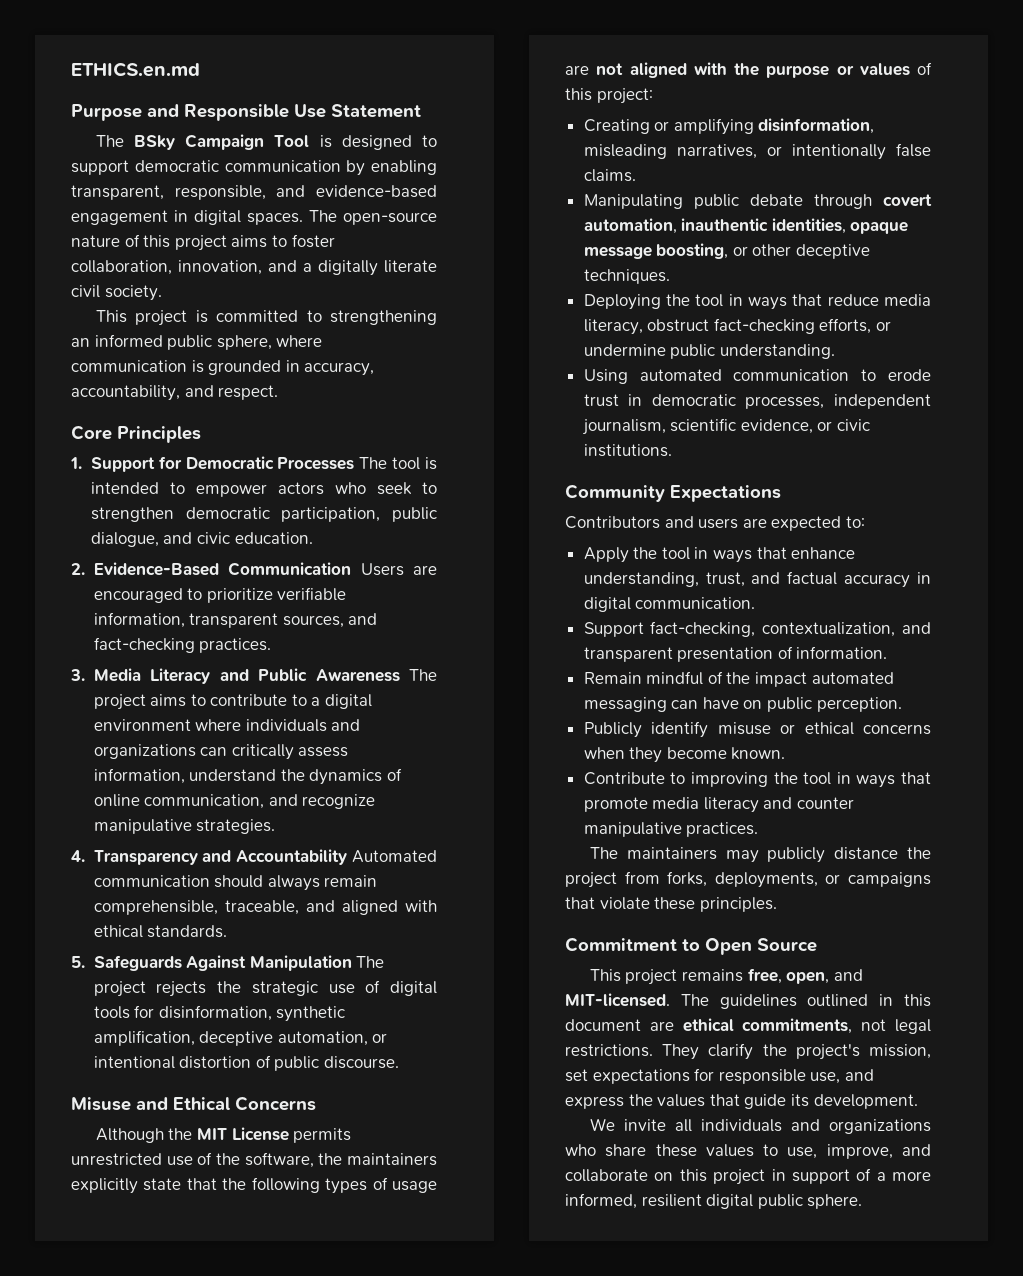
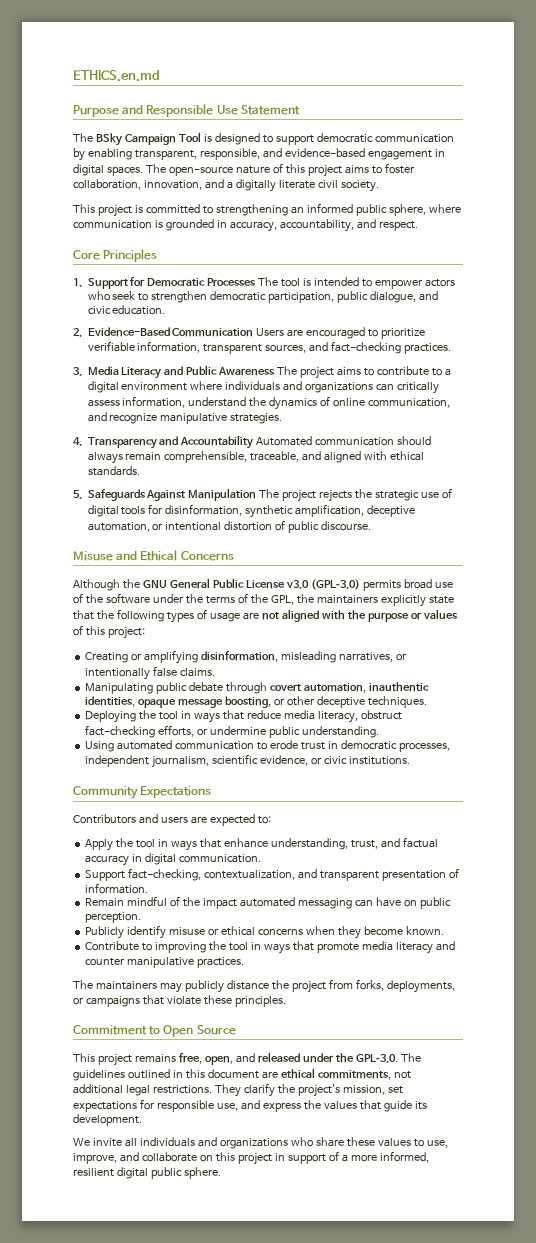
[197,1127,352,1143] [71,1152,314,1168] MIT License permits unrestricted use of the software, -> [142,578,453,591] [73,593,294,605] GNU General Public License v3.0 (GPL‑3.0) permits broad use of the software under the terms of the GPL,
[565,993,670,1007] MIT-licensed. -> [257,1052,398,1063] released under the GPL‑3.0.
(887, 1025) none -> [73,1084,123,1094] additional

